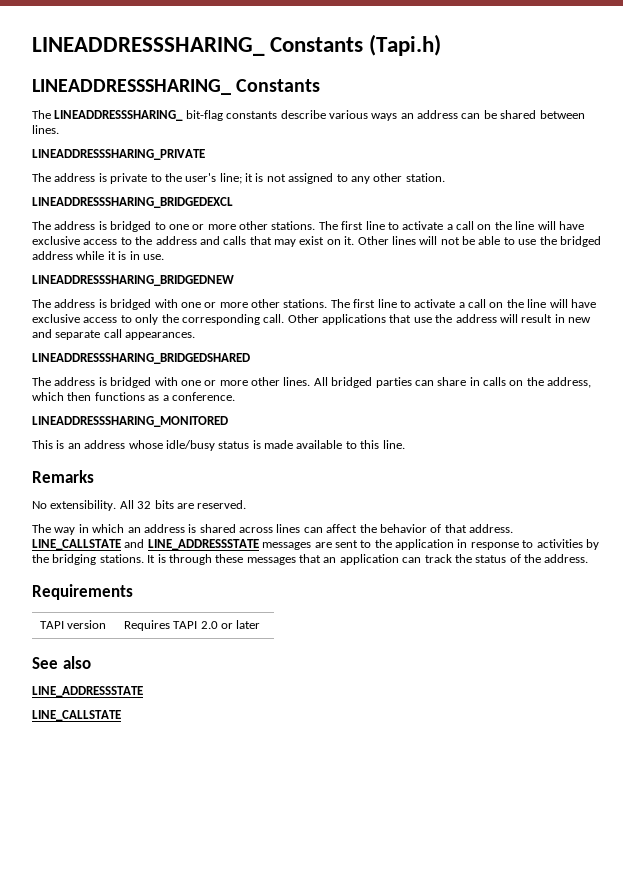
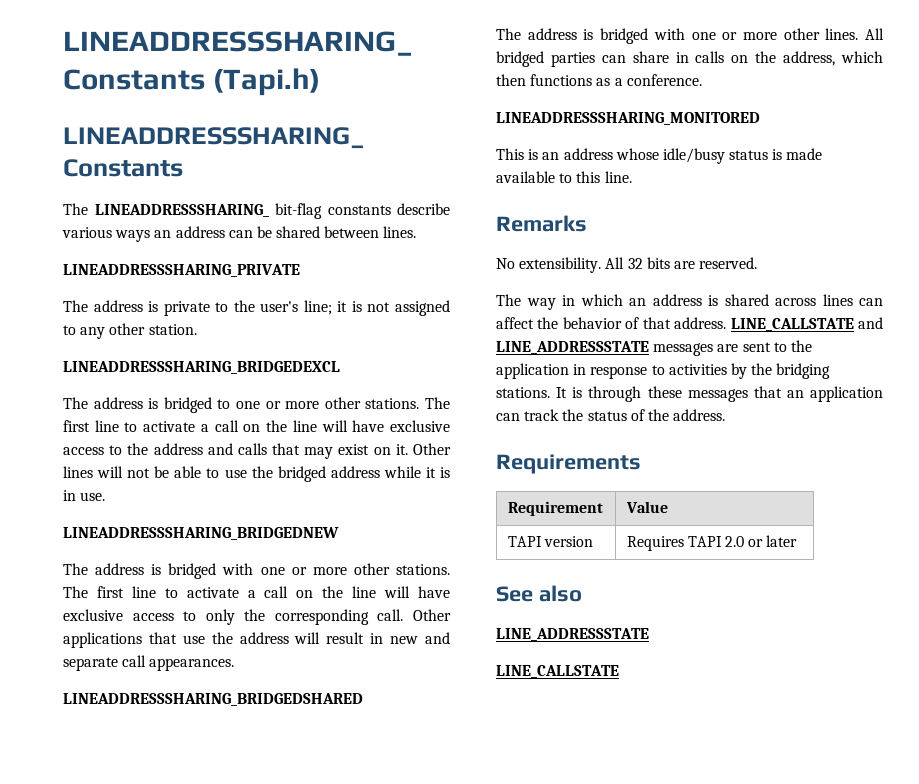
(133, 592) none -> [507,501,603,516] [625,501,668,513] // Requirement | Value

